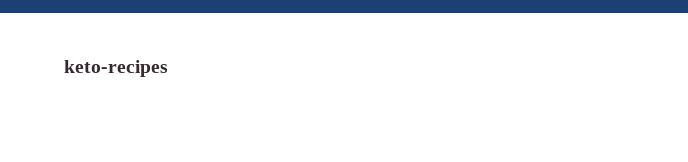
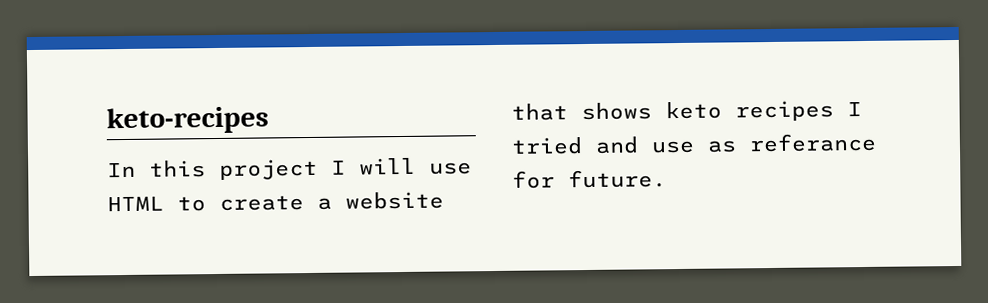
(168, 68) none -> [107,157,472,180] [107,191,444,212] [511,100,862,122] [511,132,877,155] [512,169,667,189] // In this project I will use HTML to create a website that shows keto recipes I tried and use as referance for future.

